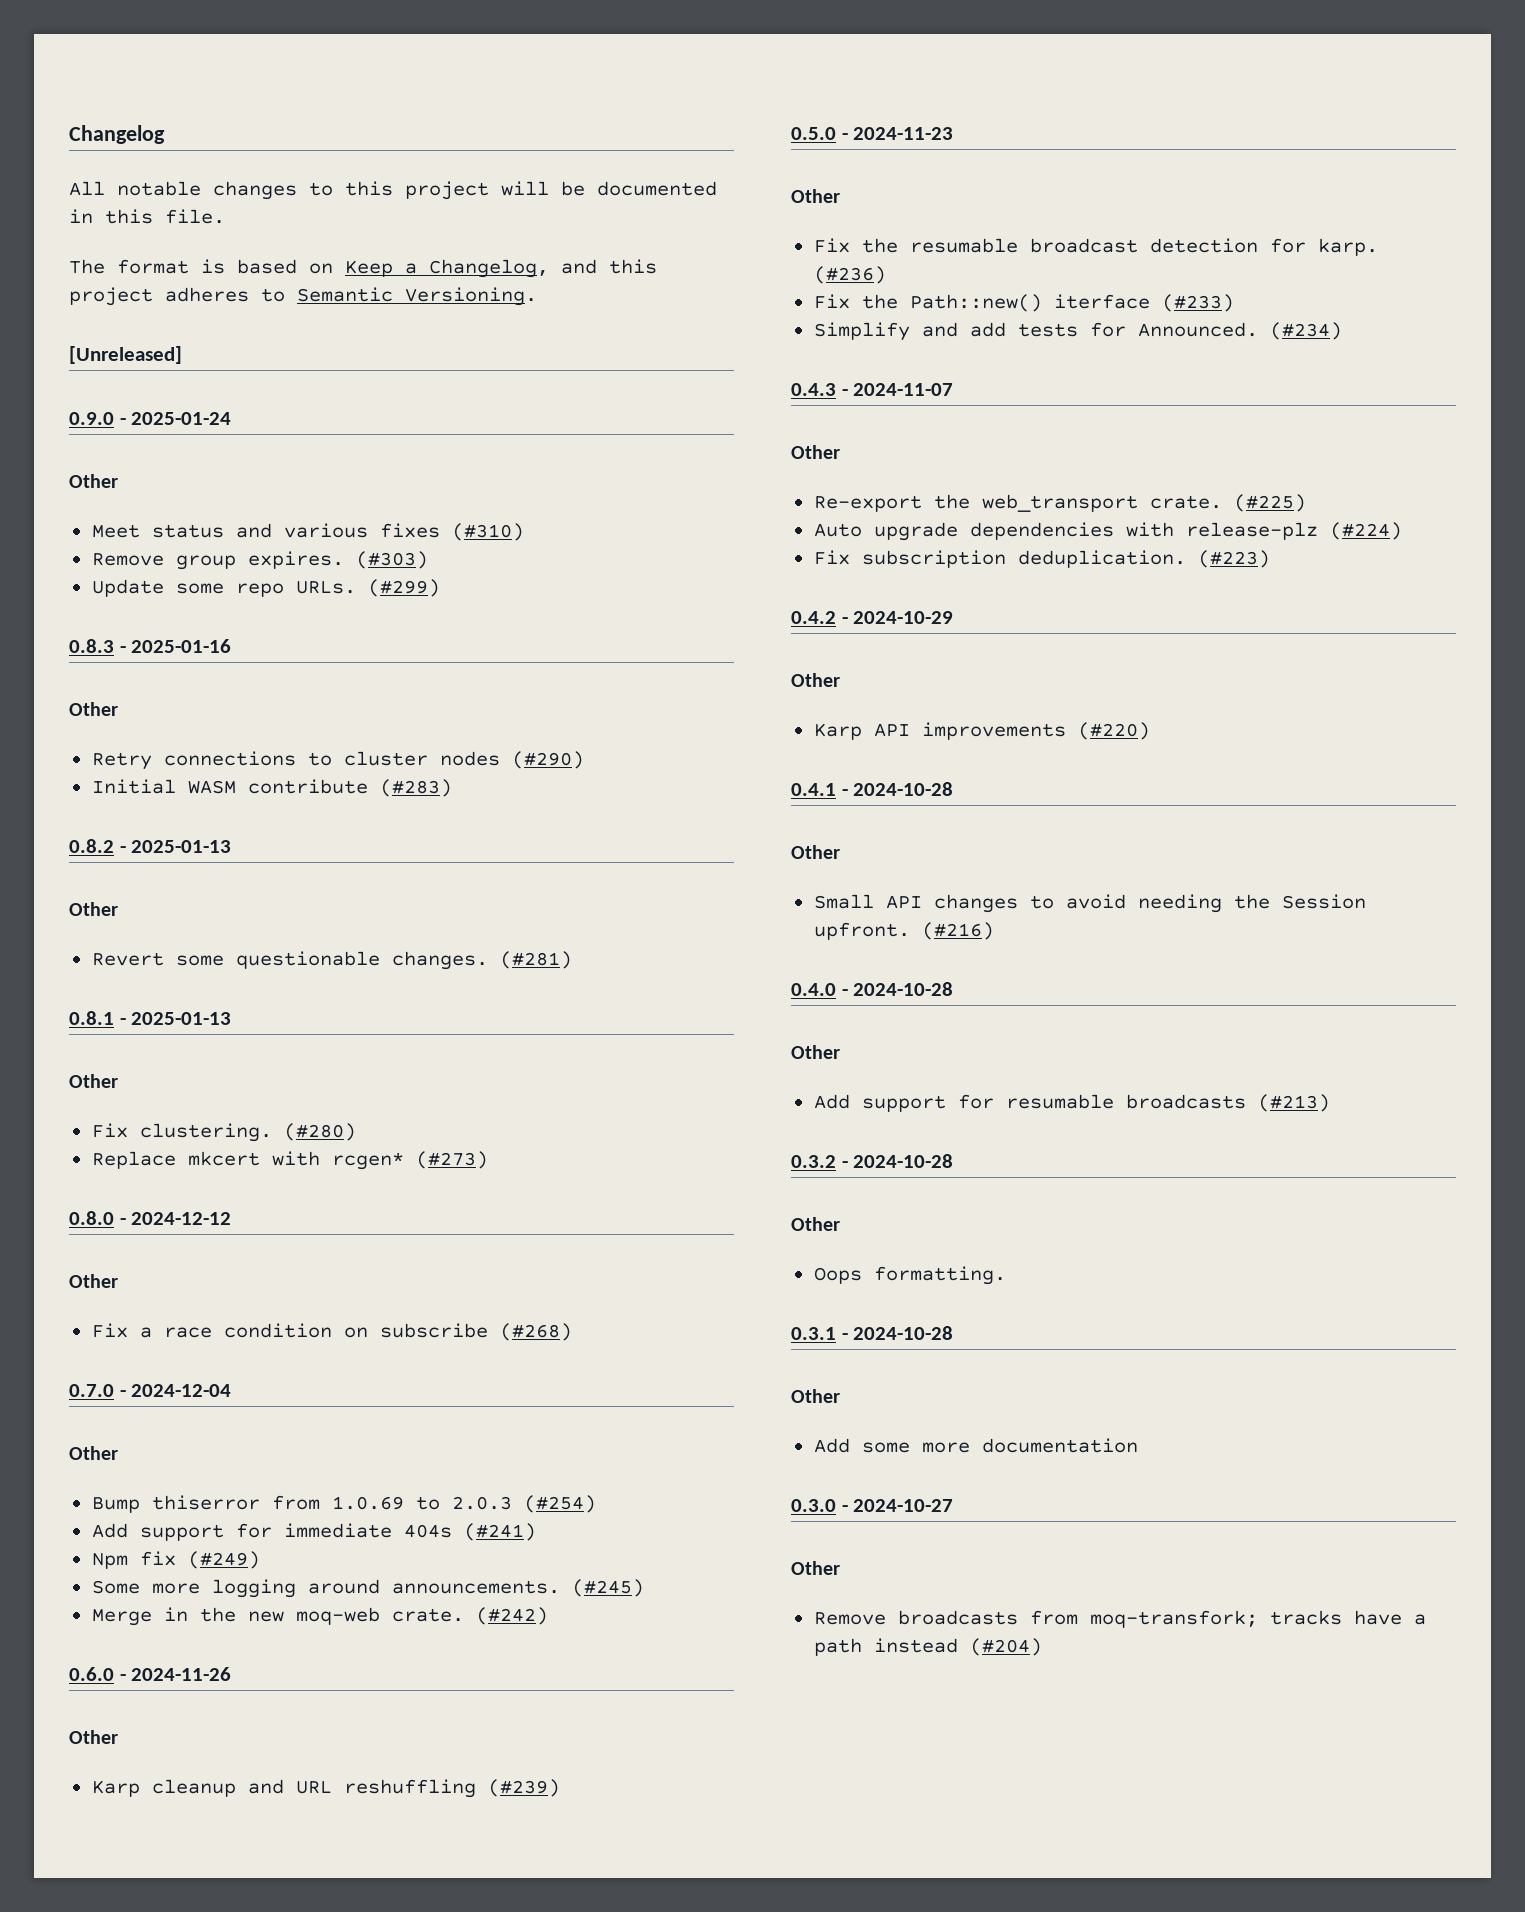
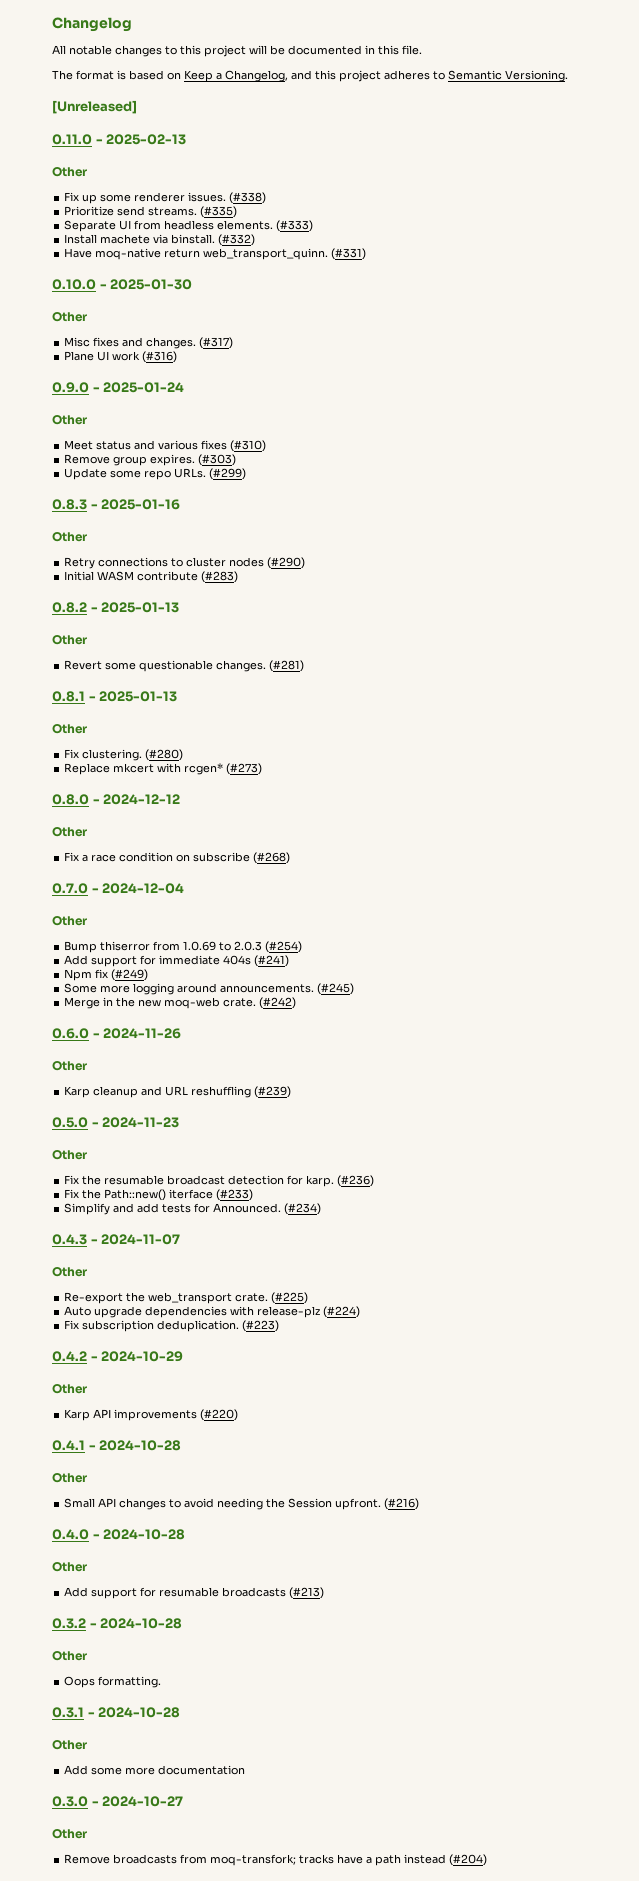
(182, 355) none -> [52,134,187,145] [52,166,87,177] [64,192,267,204] [64,206,238,218] [64,220,314,232] [64,234,256,246] [64,248,367,260] [52,279,193,290] [52,311,87,322] [64,337,234,349] [64,351,178,363] // 0.11.0 - 2025-02-13 // Other // Fix up some renderer issues. (#338) // Prioritize send streams. (#335) // Separate UI from headless elements. (#333) // Install machete via binstall. (#332) // Have moq-native return web_transport_quinn. (#331) // 0.10.0 - 2025-01-30 // Other // Misc fixes and changes. (#317) // Plane UI work (#316)

